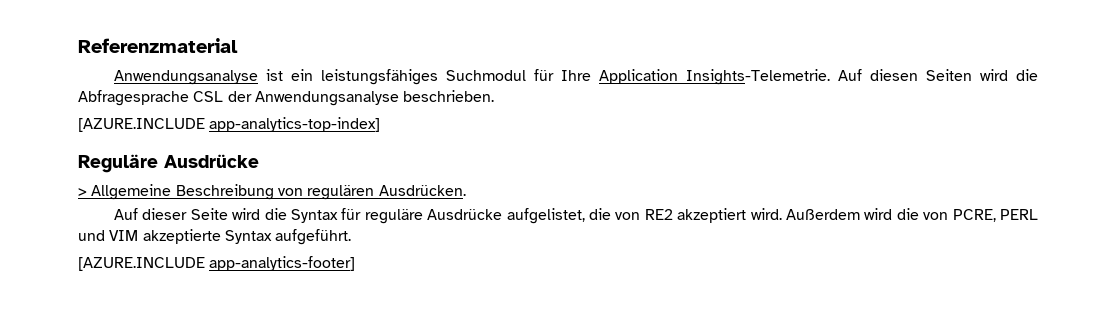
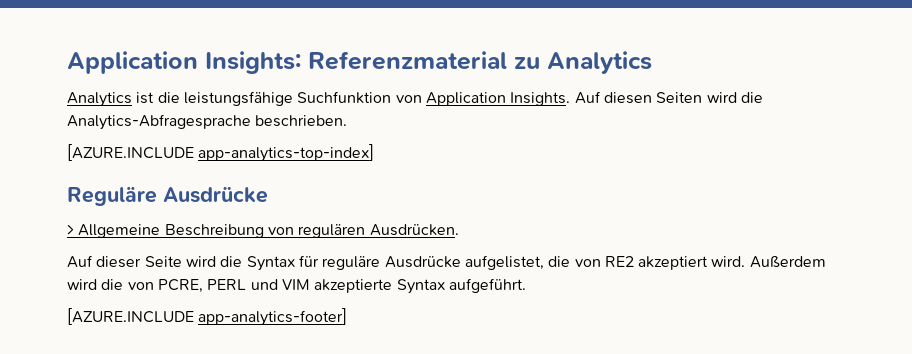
(78, 45) none -> [67,51,301,74] Application Insights:
[113,69,830,85] // Anwendungsanalyse ist ein leistungsfähiges Suchmodul für Ihre Application Insights-Telemetrie. -> [514,51,652,74] [67,91,571,107] zu Analytics // Analytics ist die leistungsfähige Suchfunktion von Application Insights.
[78,90,399,106] Abfragesprache CSL der Anwendungsanalyse -> [67,114,251,130] Analytics-Abfragesprache

